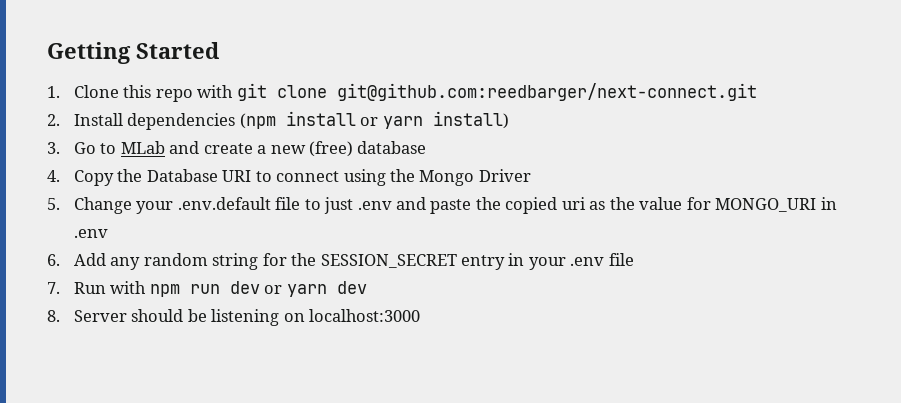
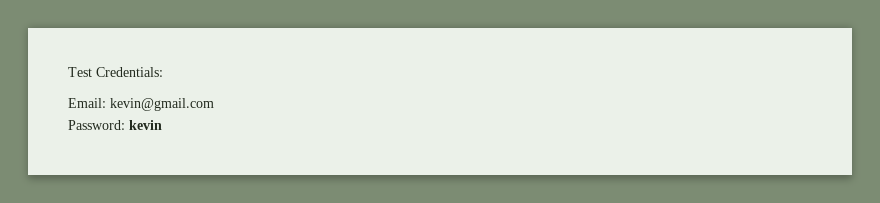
[47,42,219,64] [47,83,757,102] [47,111,509,130] [47,141,427,157] [47,169,531,186] [47,197,837,214] [73,229,108,238] [47,253,634,270] [47,281,367,297] [47,309,421,326] Getting Started // 1. Clone this repo with git clone git@github.com:reedbarger/next-connect.git // 2. Install dependencies (npm install or yarn install) // 3. Go to MLab and create a new (free) database // 4. Copy the Database URI to connect using the Mongo Driver // 5. Change your .env.default file to just .env and paste the copied uri as the value for MONGO_URI in .env // 6. Add any random string for the SESSION_SECRET entry in your .env file // 7. Run with npm run dev or yarn dev // 8. Server should be listening on localhost:3000 -> [68,67,163,77] [68,98,214,111] [68,120,162,130] Test Credentials: // Email: kevin@gmail.com // Password: kevin

